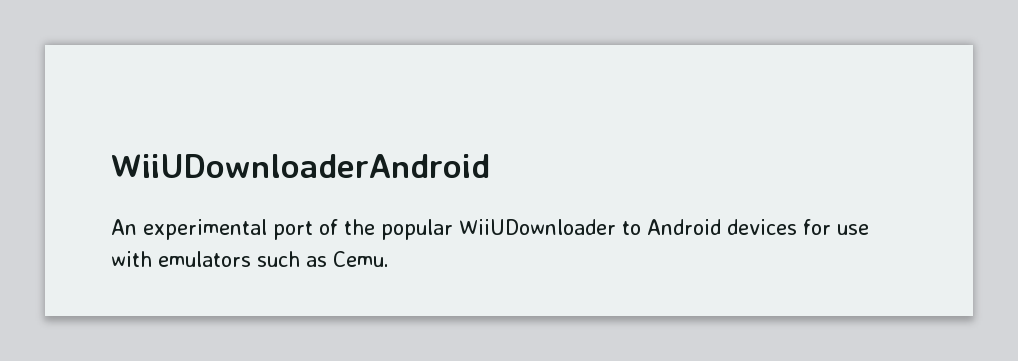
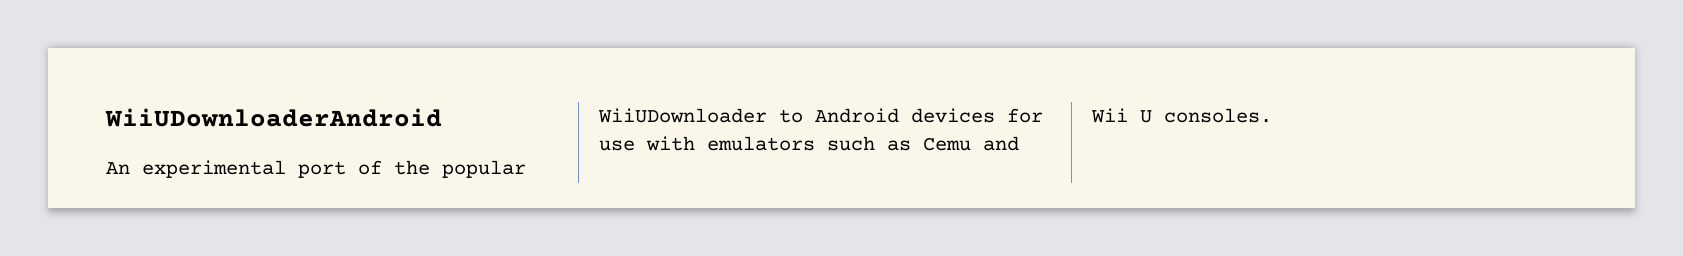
[333,251,389,267] Cemu. -> [923,136,1019,151] [1091,108,1272,123] Cemu and Wii U consoles.

